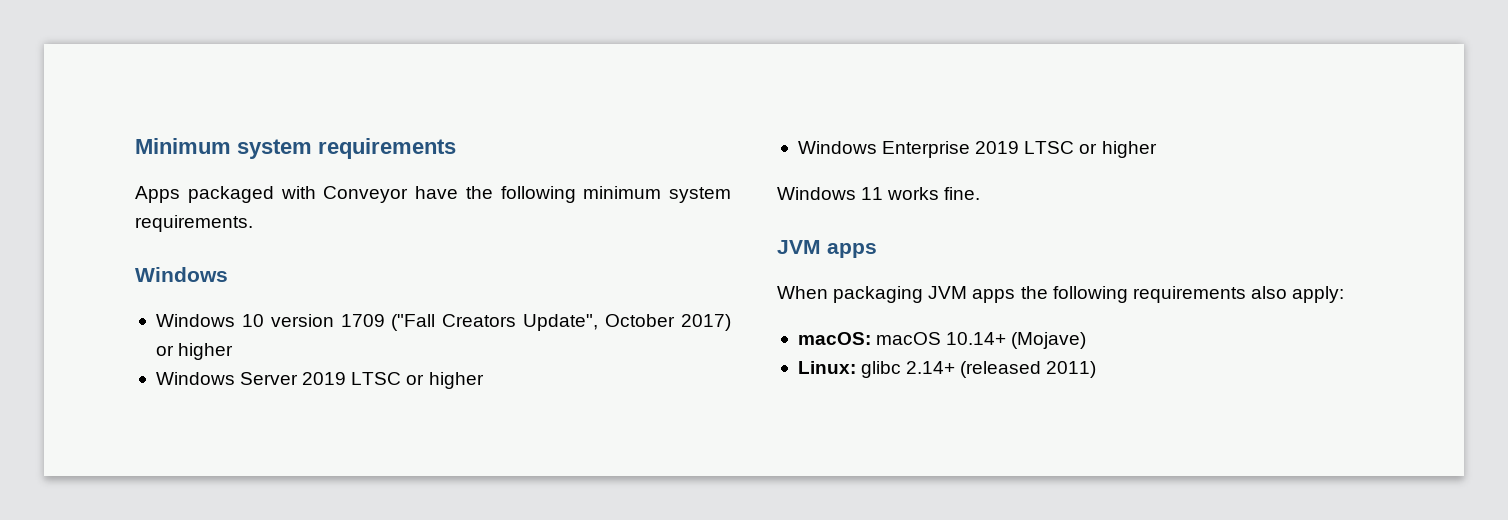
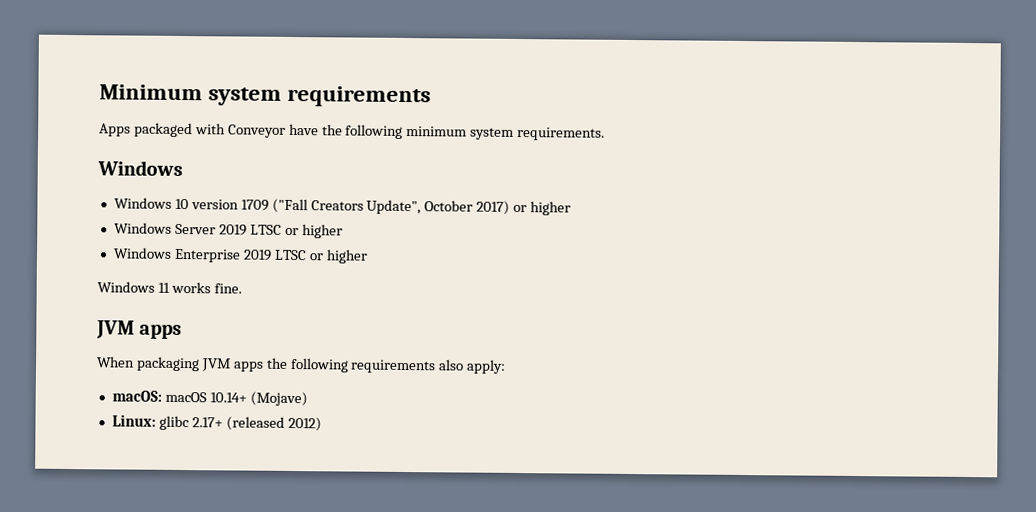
[906,361,1097,378] 2.14+ (released 2011) -> [191,416,322,432] 2.17+ (released 2012)

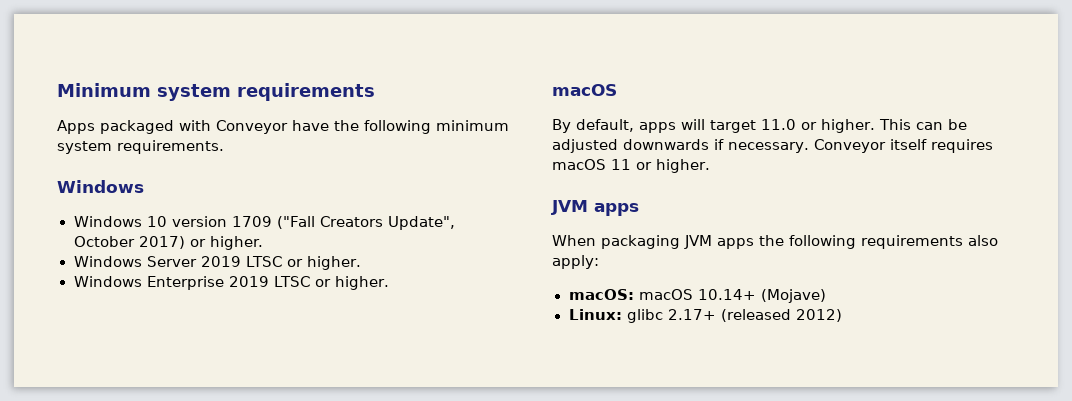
[530,201,572,216] higher -> [209,236,264,250] higher.
[301,224,343,239] higher -> [307,256,362,270] higher.
[325,249,368,264] [97,281,242,294] higher // Windows 11 works fine. -> [335,276,390,290] [552,84,617,96] [552,119,967,133] [552,139,993,153] [552,159,710,173] higher. // macOS // By default, apps will target 11.0 or higher. This can be adjusted downwards if necessary. Conveyor itself requires macOS 11 or higher.

